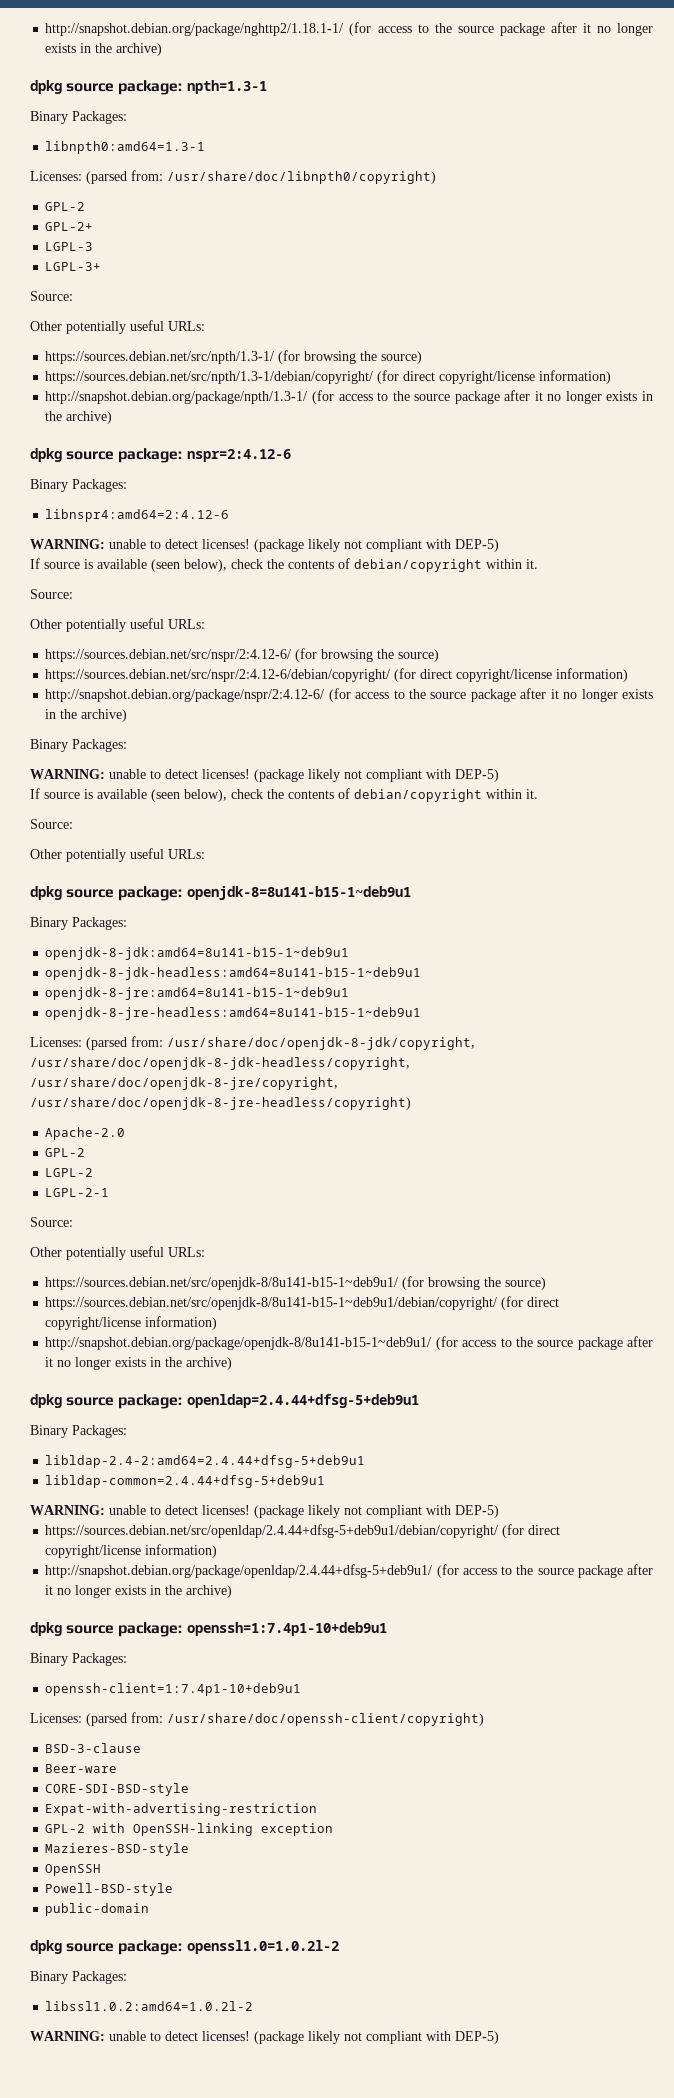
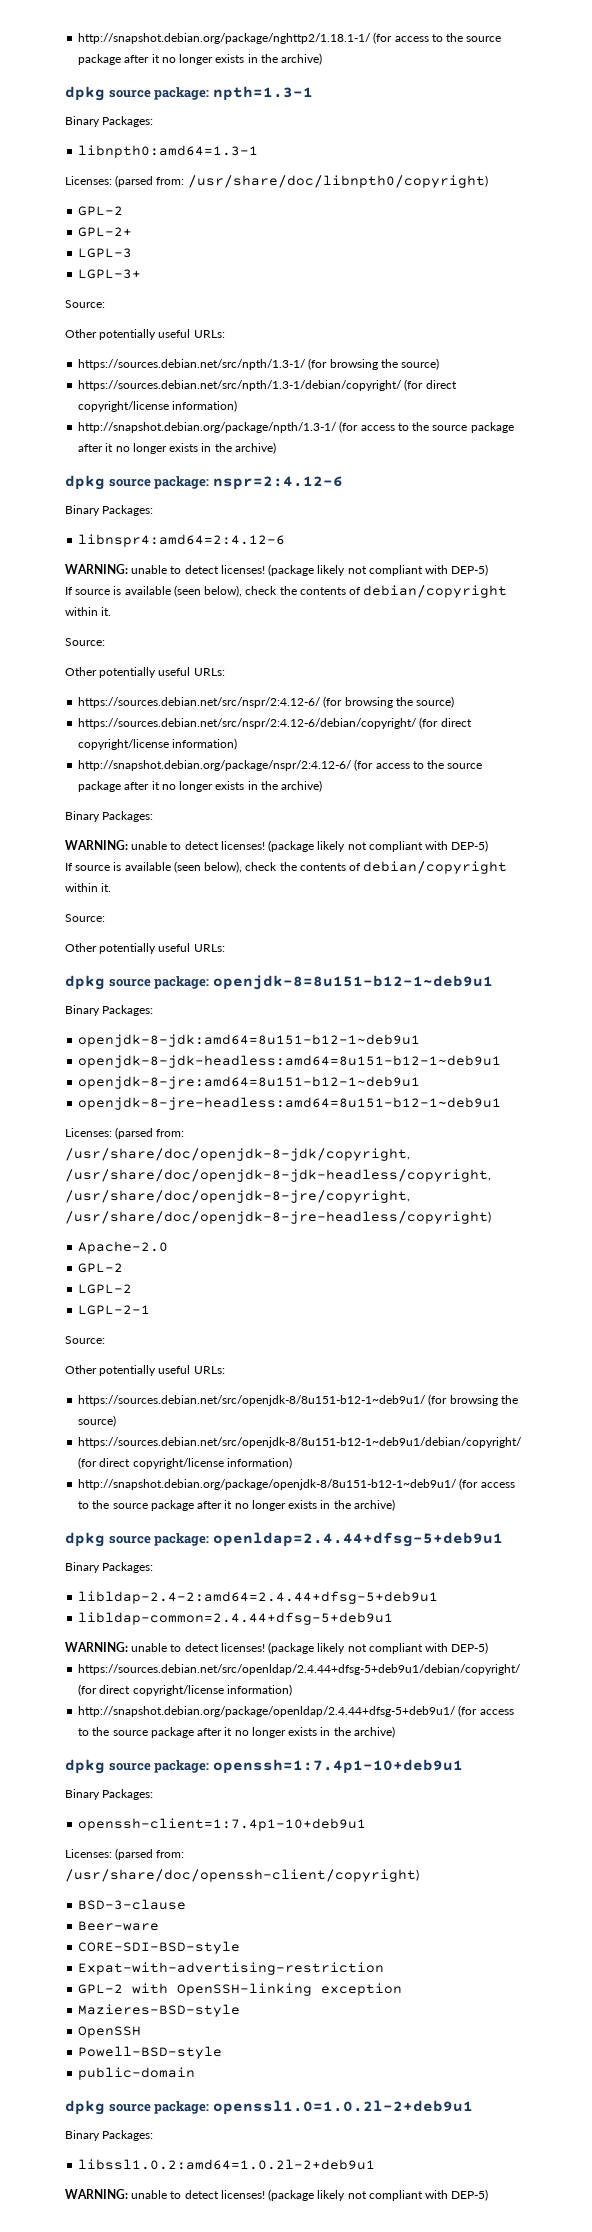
[186,886,411,900] [30,917,127,930] [45,947,350,960] [45,967,422,980] [45,987,350,1000] [45,1007,422,1020] openjdk-8=8u141-b15-1~deb9u1 // Binary Packages: // openjdk-8-jdk:amd64=8u141-b15-1~deb9u1 // openjdk-8-jdk-headless:amd64=8u141-b15-1~deb9u1 // openjdk-8-jre:amd64=8u141-b15-1~deb9u1 // openjdk-8-jre-headless:amd64=8u141-b15-1~deb9u1 -> [212,975,493,990] [65,1005,154,1016] [78,1034,421,1047] [78,1055,502,1068] [78,1076,421,1089] [78,1097,502,1110] openjdk-8=8u151-b12-1~deb9u1 // Binary Packages: // openjdk-8-jdk:amd64=8u151-b12-1~deb9u1 // openjdk-8-jdk-headless:amd64=8u151-b12-1~deb9u1 // openjdk-8-jre:amd64=8u151-b12-1~deb9u1 // openjdk-8-jre-headless:amd64=8u151-b12-1~deb9u1
[45,1276,547,1290] [45,1296,560,1310] [45,1316,218,1330] [45,1337,432,1350] https://sources.debian.net/src/openjdk-8/8u141-b15-1~deb9u1/ (for browsing the source) // https://sources.debian.net/src/openjdk-8/8u141-b15-1~deb9u1/debian/copyright/ (for direct copyright/license information) // http://snapshot.debian.org/package/openjdk-8/8u141-b15-1~deb9u1/ -> [78,1394,518,1406] [78,1415,117,1427] [78,1437,523,1448] [78,1457,292,1469] [78,1479,458,1490] https://sources.debian.net/src/openjdk-8/8u151-b12-1~deb9u1/ (for browsing the source) // https://sources.debian.net/src/openjdk-8/8u151-b12-1~deb9u1/debian/copyright/ (for direct copyright/license information) // http://snapshot.debian.org/package/openjdk-8/8u151-b12-1~deb9u1/
[186,1940,339,1954] [30,1971,127,1984] [45,2001,254,2011] openssl1.0=1.0.2l-2 // Binary Packages: // libssl1.0.2:amd64=1.0.2l-2 -> [212,2100,473,2115] [65,2130,154,2141] [78,2159,376,2170] openssl1.0=1.0.2l-2+deb9u1 // Binary Packages: // libssl1.0.2:amd64=1.0.2l-2+deb9u1

